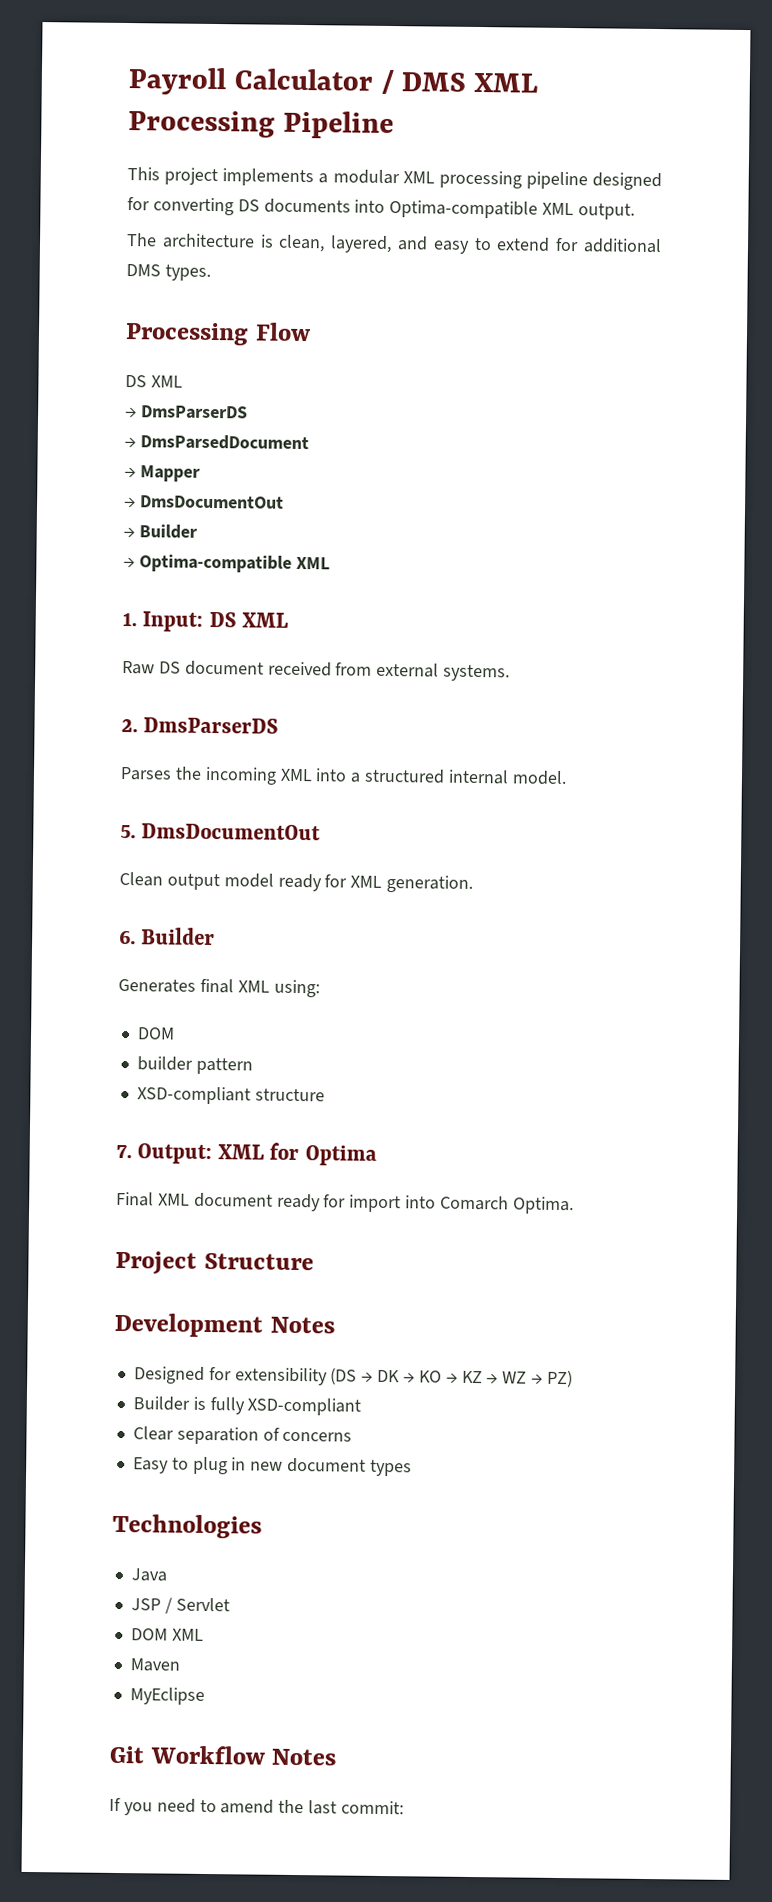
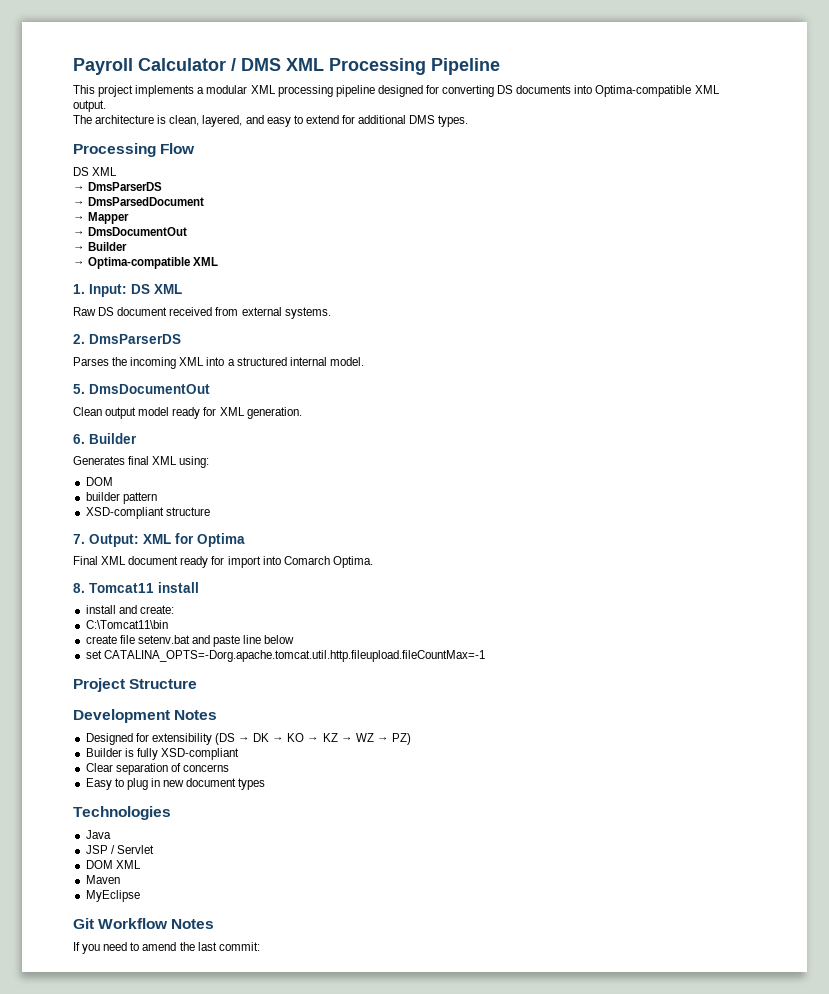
(574, 1205) none -> [73,582,199,593] [85,605,174,614] [85,620,168,629] [85,635,295,647] [85,650,485,662] // 8. Tomcat11 install // install and create: // C:\Tomcat11\bin // create file setenv.bat and paste line below // set CATALINA_OPTS=-Dorg.apache.tomcat.util.http.fileupload.fileCountMax=-1

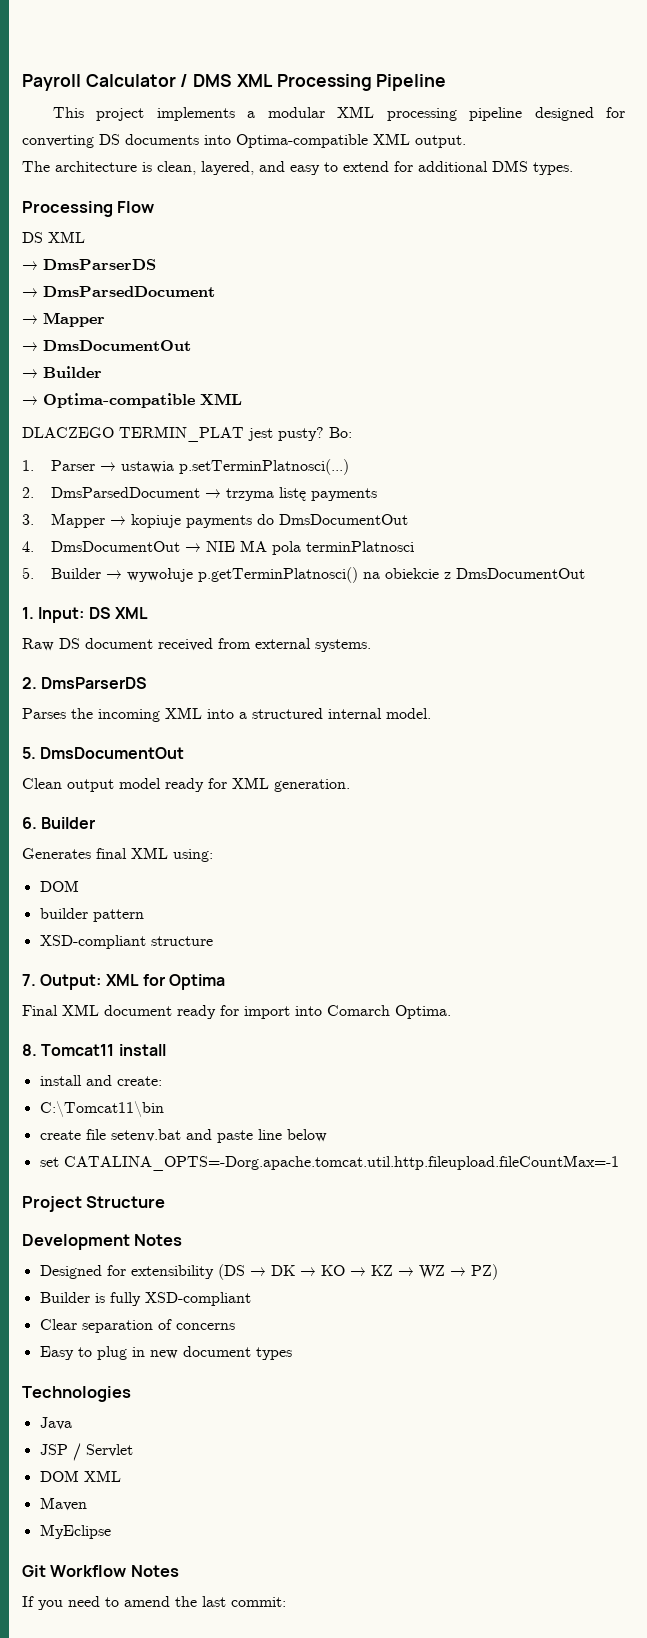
(219, 261) none -> [22,426,352,442] [22,459,349,475] [22,487,377,501] [22,513,408,528] [22,540,414,555] [22,567,585,583] // DLACZEGO TERMIN_PLAT jest pusty? Bo: // 1. Parser → ustawia p.setTerminPlatnosci(...) // 2. DmsParsedDocument → trzyma listę payments // 3. Mapper → kopiuje payments do DmsDocumentOut // 4. DmsDocumentOut → NIE MA pola terminPlatnosci // 5. Builder → wywołuje p.getTerminPlatnosci() na obiekcie z DmsDocumentOut

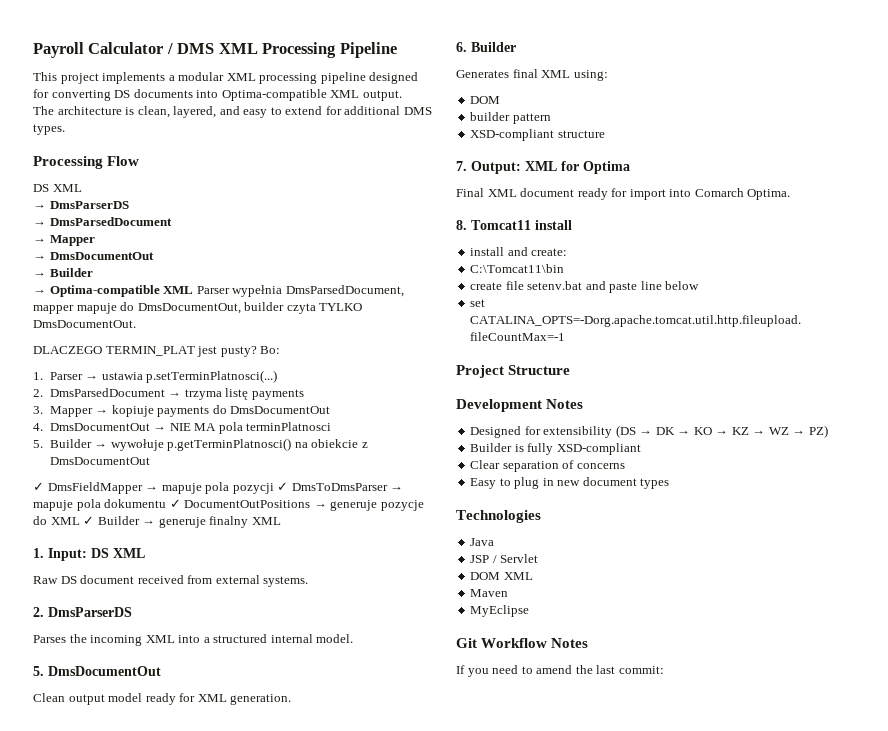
(242, 399) none -> [196,285,404,297] [33,302,363,314] [33,320,136,328] Parser wypełnia DmsParsedDocument, mapper mapuje do DmsDocumentOut, builder czyta TYLKO DmsDocumentOut.
(585, 573) none -> [33,482,404,494] [33,499,424,511] [33,516,281,528] // ✓ DmsFieldMapper → mapuje pola pozycji ✓ DmsToDmsParser → mapuje pola dokumentu ✓ DocumentOutPositions → generuje pozycje do XML ✓ Builder → generuje finalny XML

